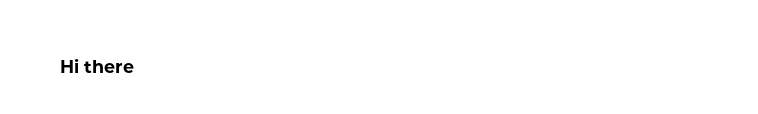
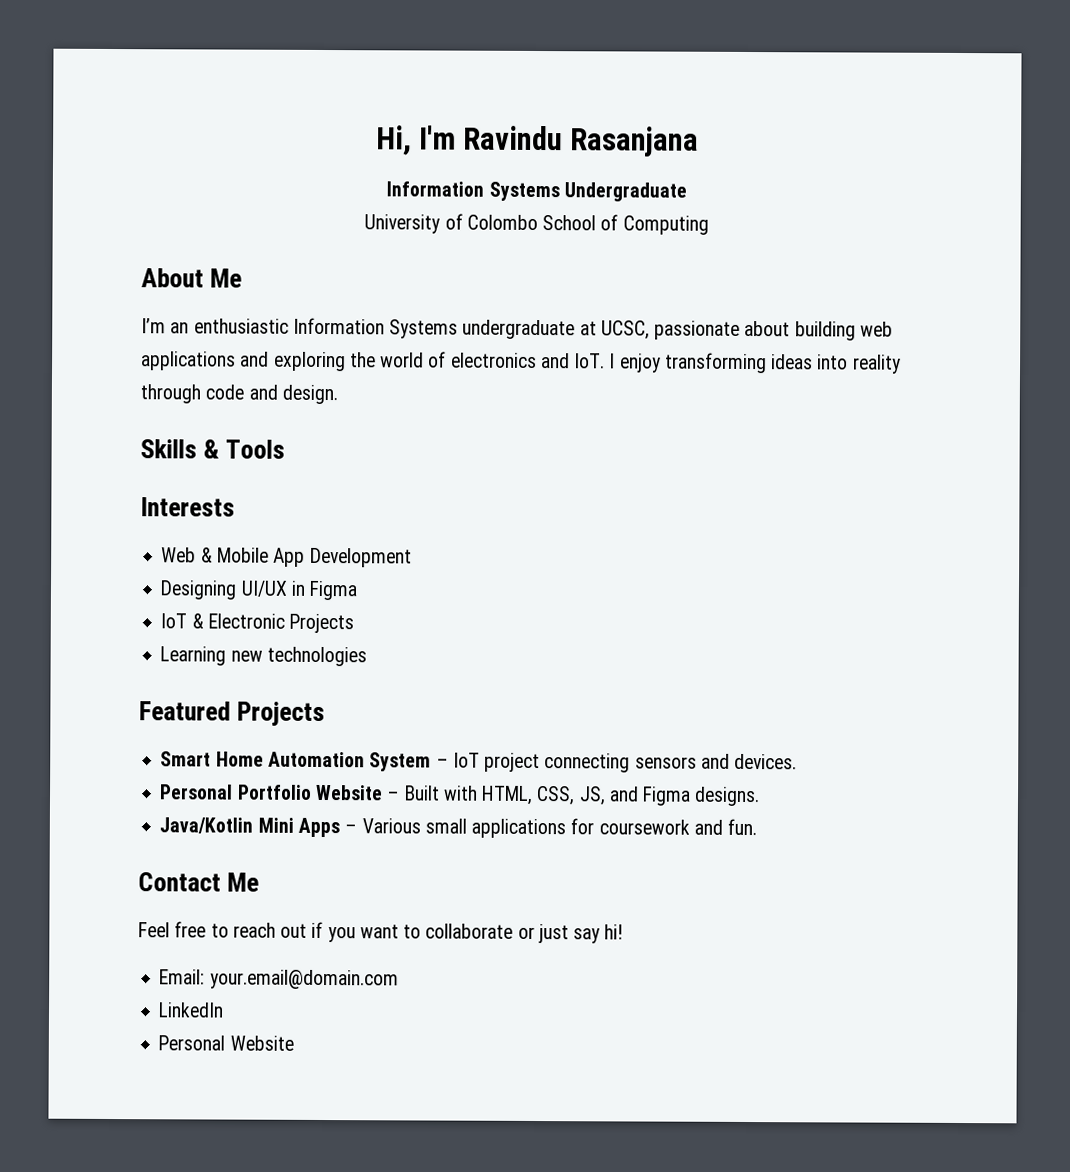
[60,58,134,73] Hi there -> [375,125,700,157] [386,181,687,202] [364,213,709,235] [141,268,243,288] [141,317,893,341] [141,351,901,374] [140,384,338,405] [140,439,286,459] [140,497,235,517] [161,547,412,568] [160,580,359,601] [160,613,355,634] [160,646,367,667] [139,701,326,727] [160,751,798,773] [159,784,761,807] [159,817,758,839] [138,872,260,892] [138,921,624,944] [159,969,399,990] [158,1002,225,1018] [158,1035,294,1051] Hi, I'm Ravindu Rasanjana // Information Systems Undergraduate // University of Colombo School of Computing // About Me // I’m an enthusiastic Information Systems undergraduate at UCSC, passionate about building web applications and exploring the world of electronics and IoT. I enjoy transforming ideas into reality through code and design. // Skills & Tools // Interests // Web & Mobile App Development // Designing UI/UX in Figma // IoT & Electronic Projects // Learning new technologies // Featured Projects // Smart Home Automation System – IoT project connecting sensors and devices. // Personal Portfolio Website – Built with HTML, CSS, JS, and Figma designs. // Java/Kotlin Mini Apps – Various small applications for coursework and fun. // Contact Me // Feel free to reach out if you want to collaborate or just say hi! // Email: your.email@domain.com // LinkedIn // Personal Website

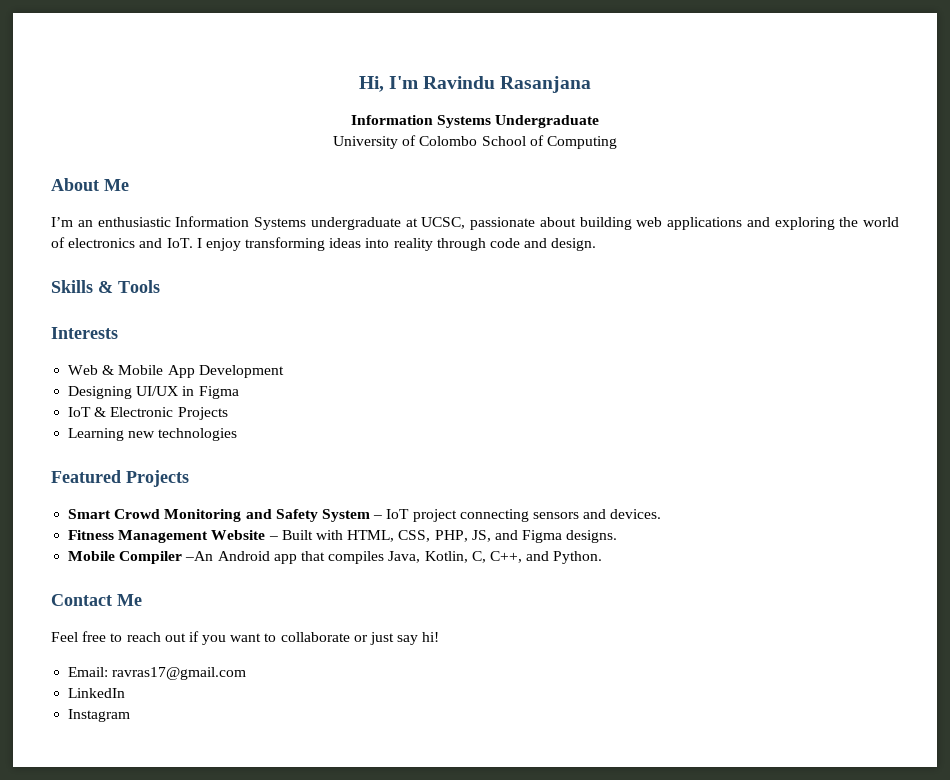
[215,751,365,768] Home Automation -> [114,509,318,522] Crowd Monitoring and Safety
[159,784,312,800] Personal Portfolio -> [68,530,209,543] Fitness Management
(576, 796) none -> [434,530,468,542] PHP,
[159,817,758,839] Java/Kotlin Mini Apps – Various small applications for coursework and fun. -> [68,551,603,564] Mobile Compiler –An Android app that compiles Java, Kotlin, C, C++, and Python.
[209,969,399,990] your.email@domain.com -> [112,667,247,680] ravras17@gmail.com
[158,1035,294,1051] Personal Website -> [68,709,131,722] Instagram

